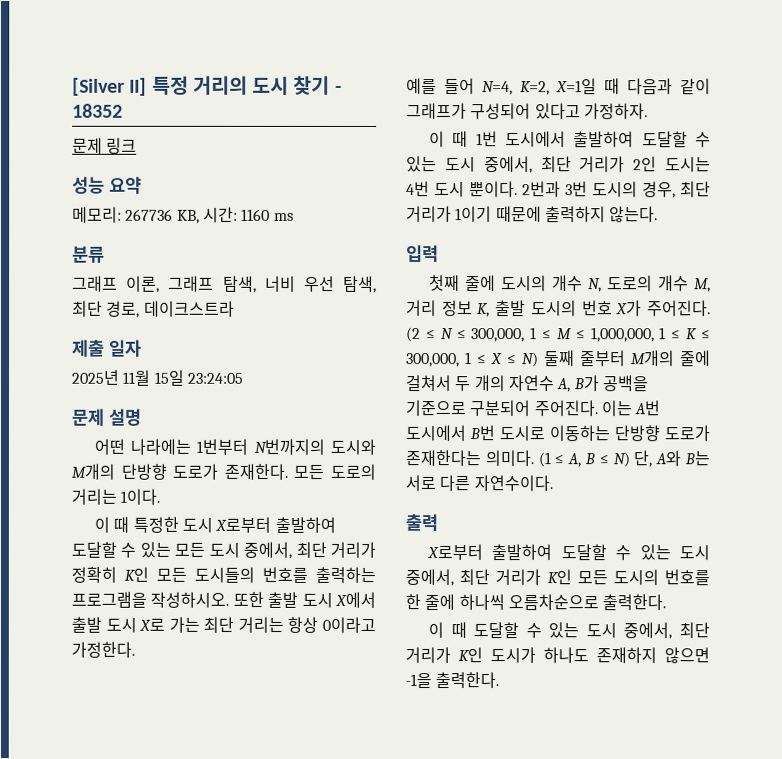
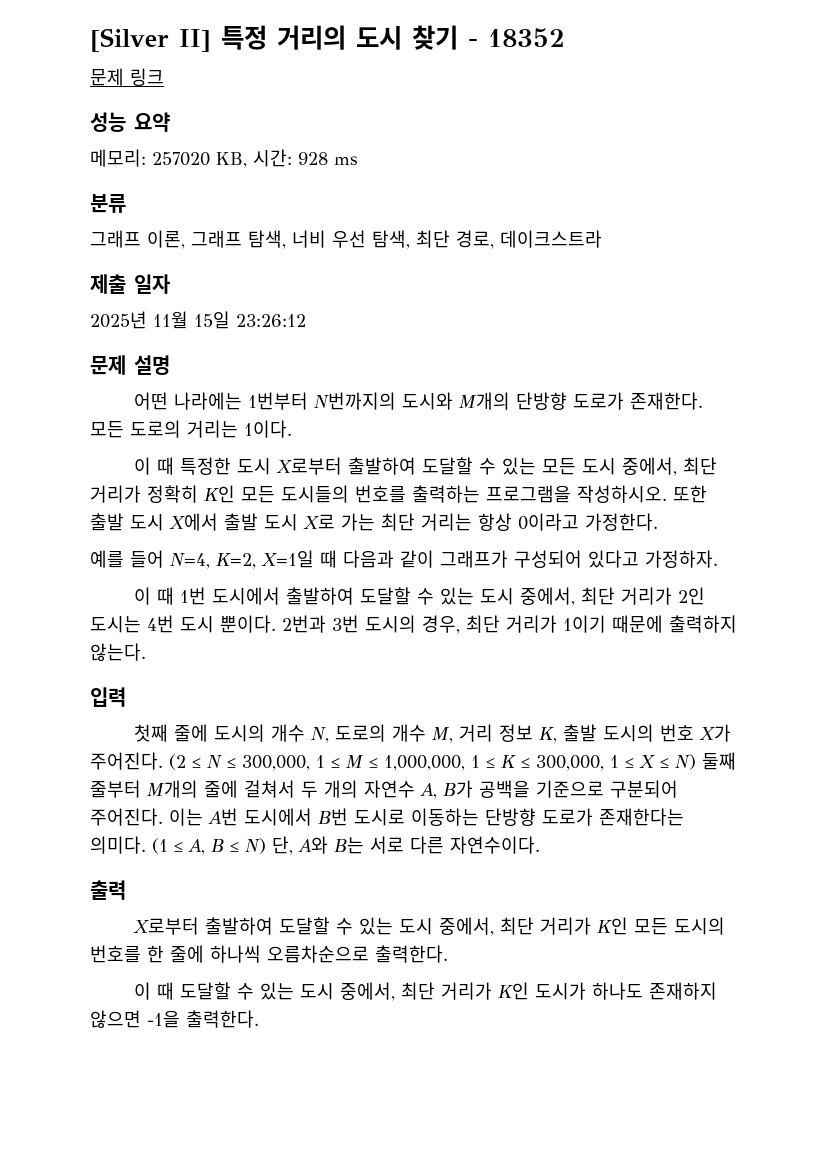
[125,208,174,221] 267736 -> [152,152,210,166] 257020
[241,208,271,221] 1160 -> [298,152,328,165] 928
[186,372,244,384] 23:24:05 -> [236,314,306,327] 23:26:12

